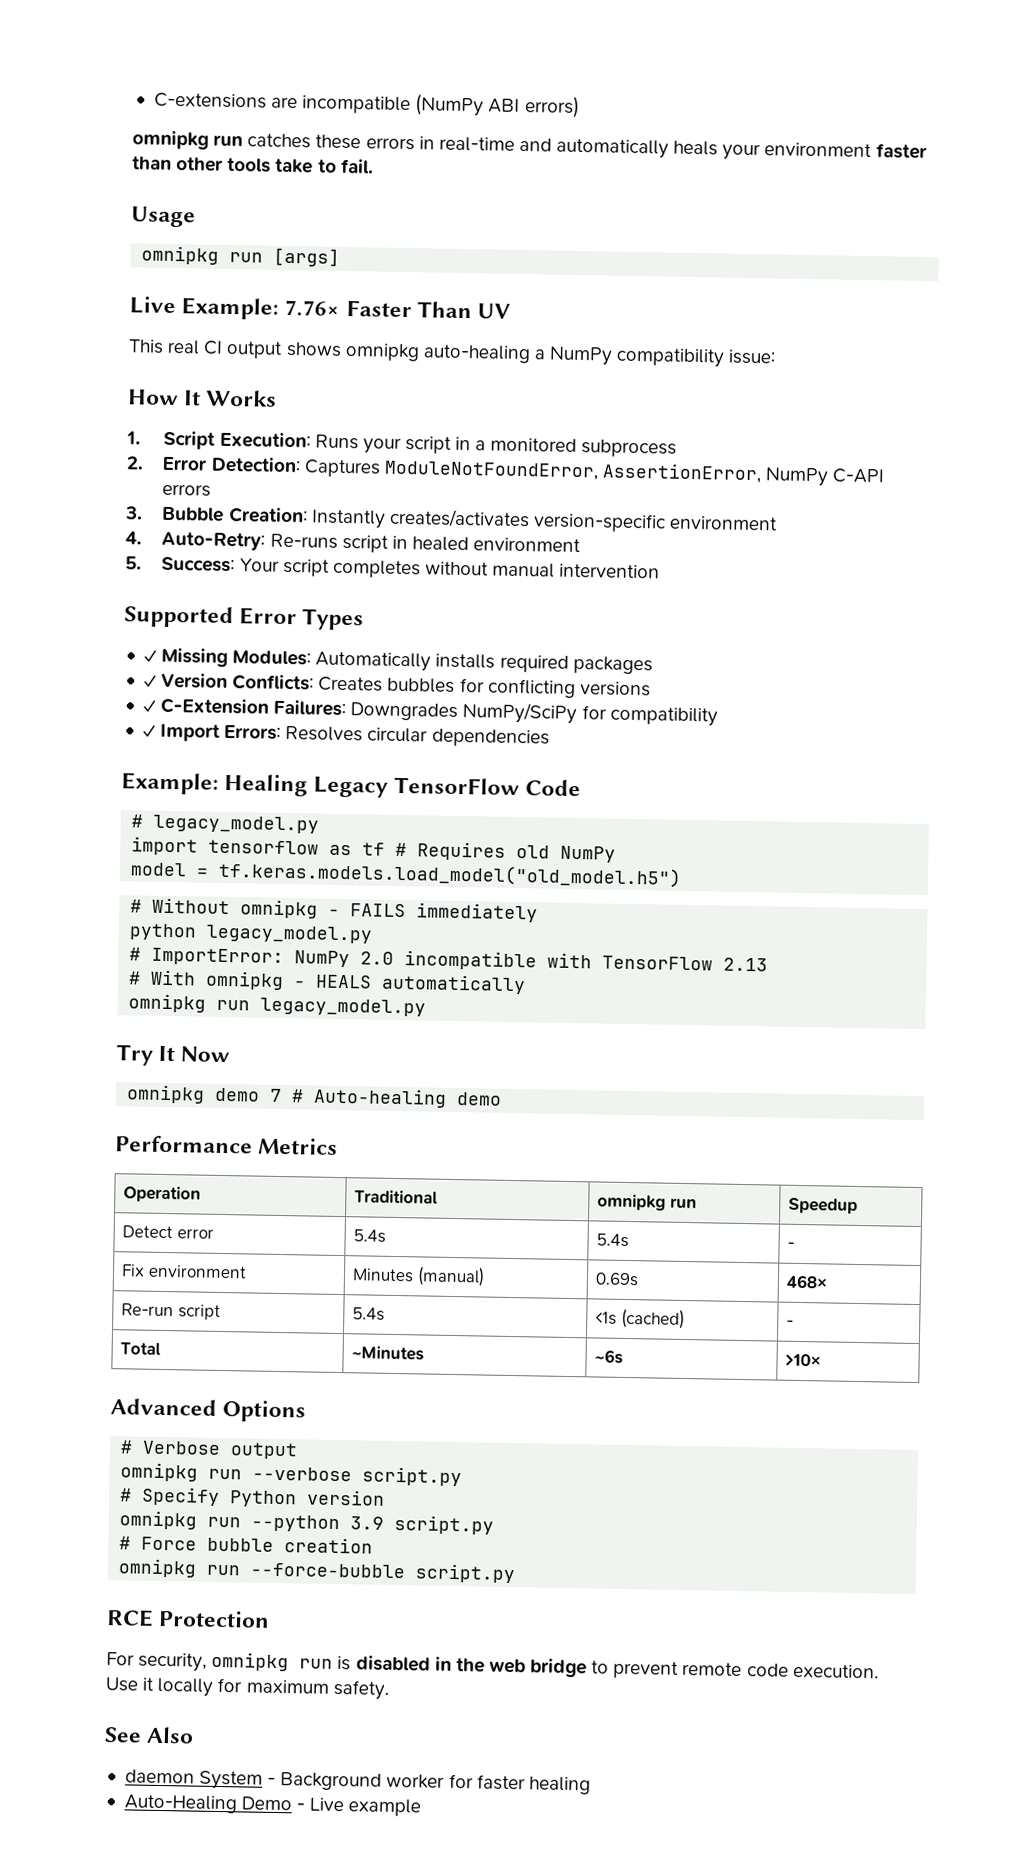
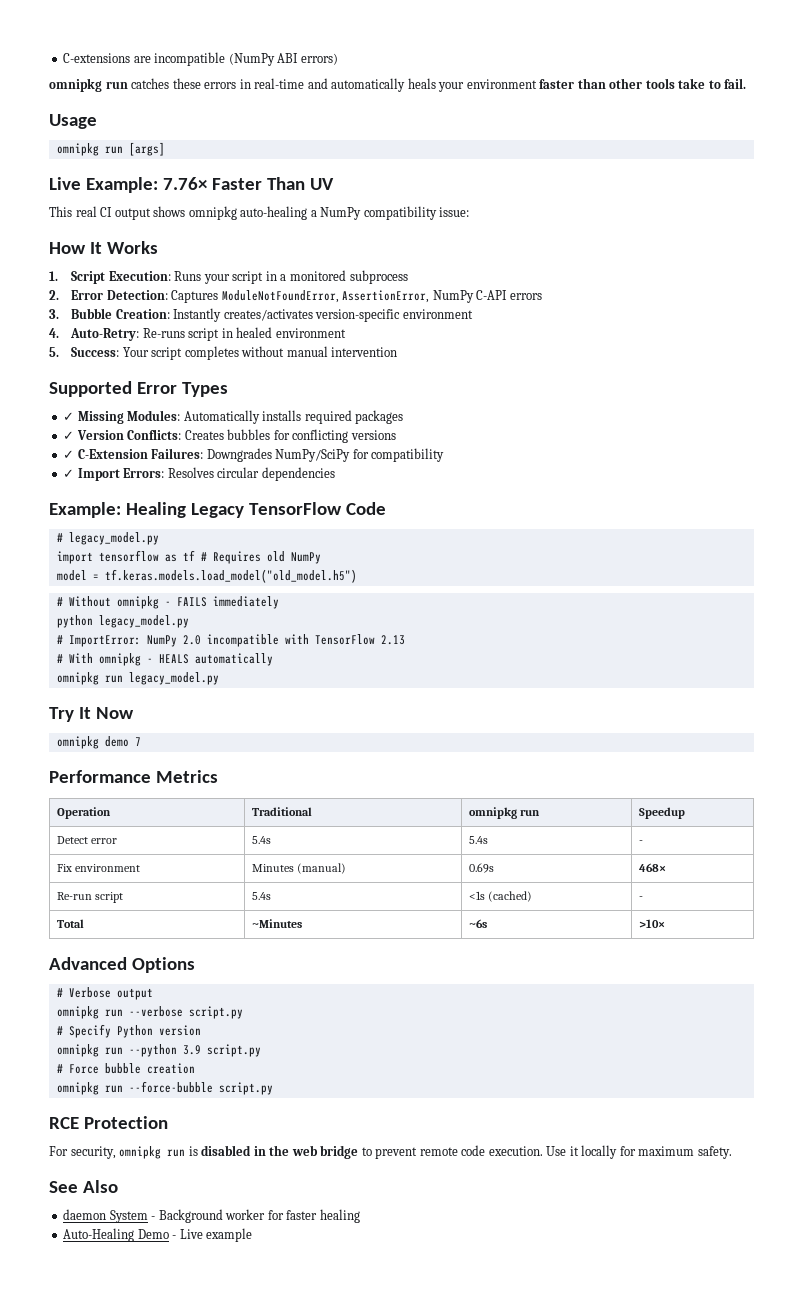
[291,1087,503,1108] # Auto-healing demo -> (141, 741) none

